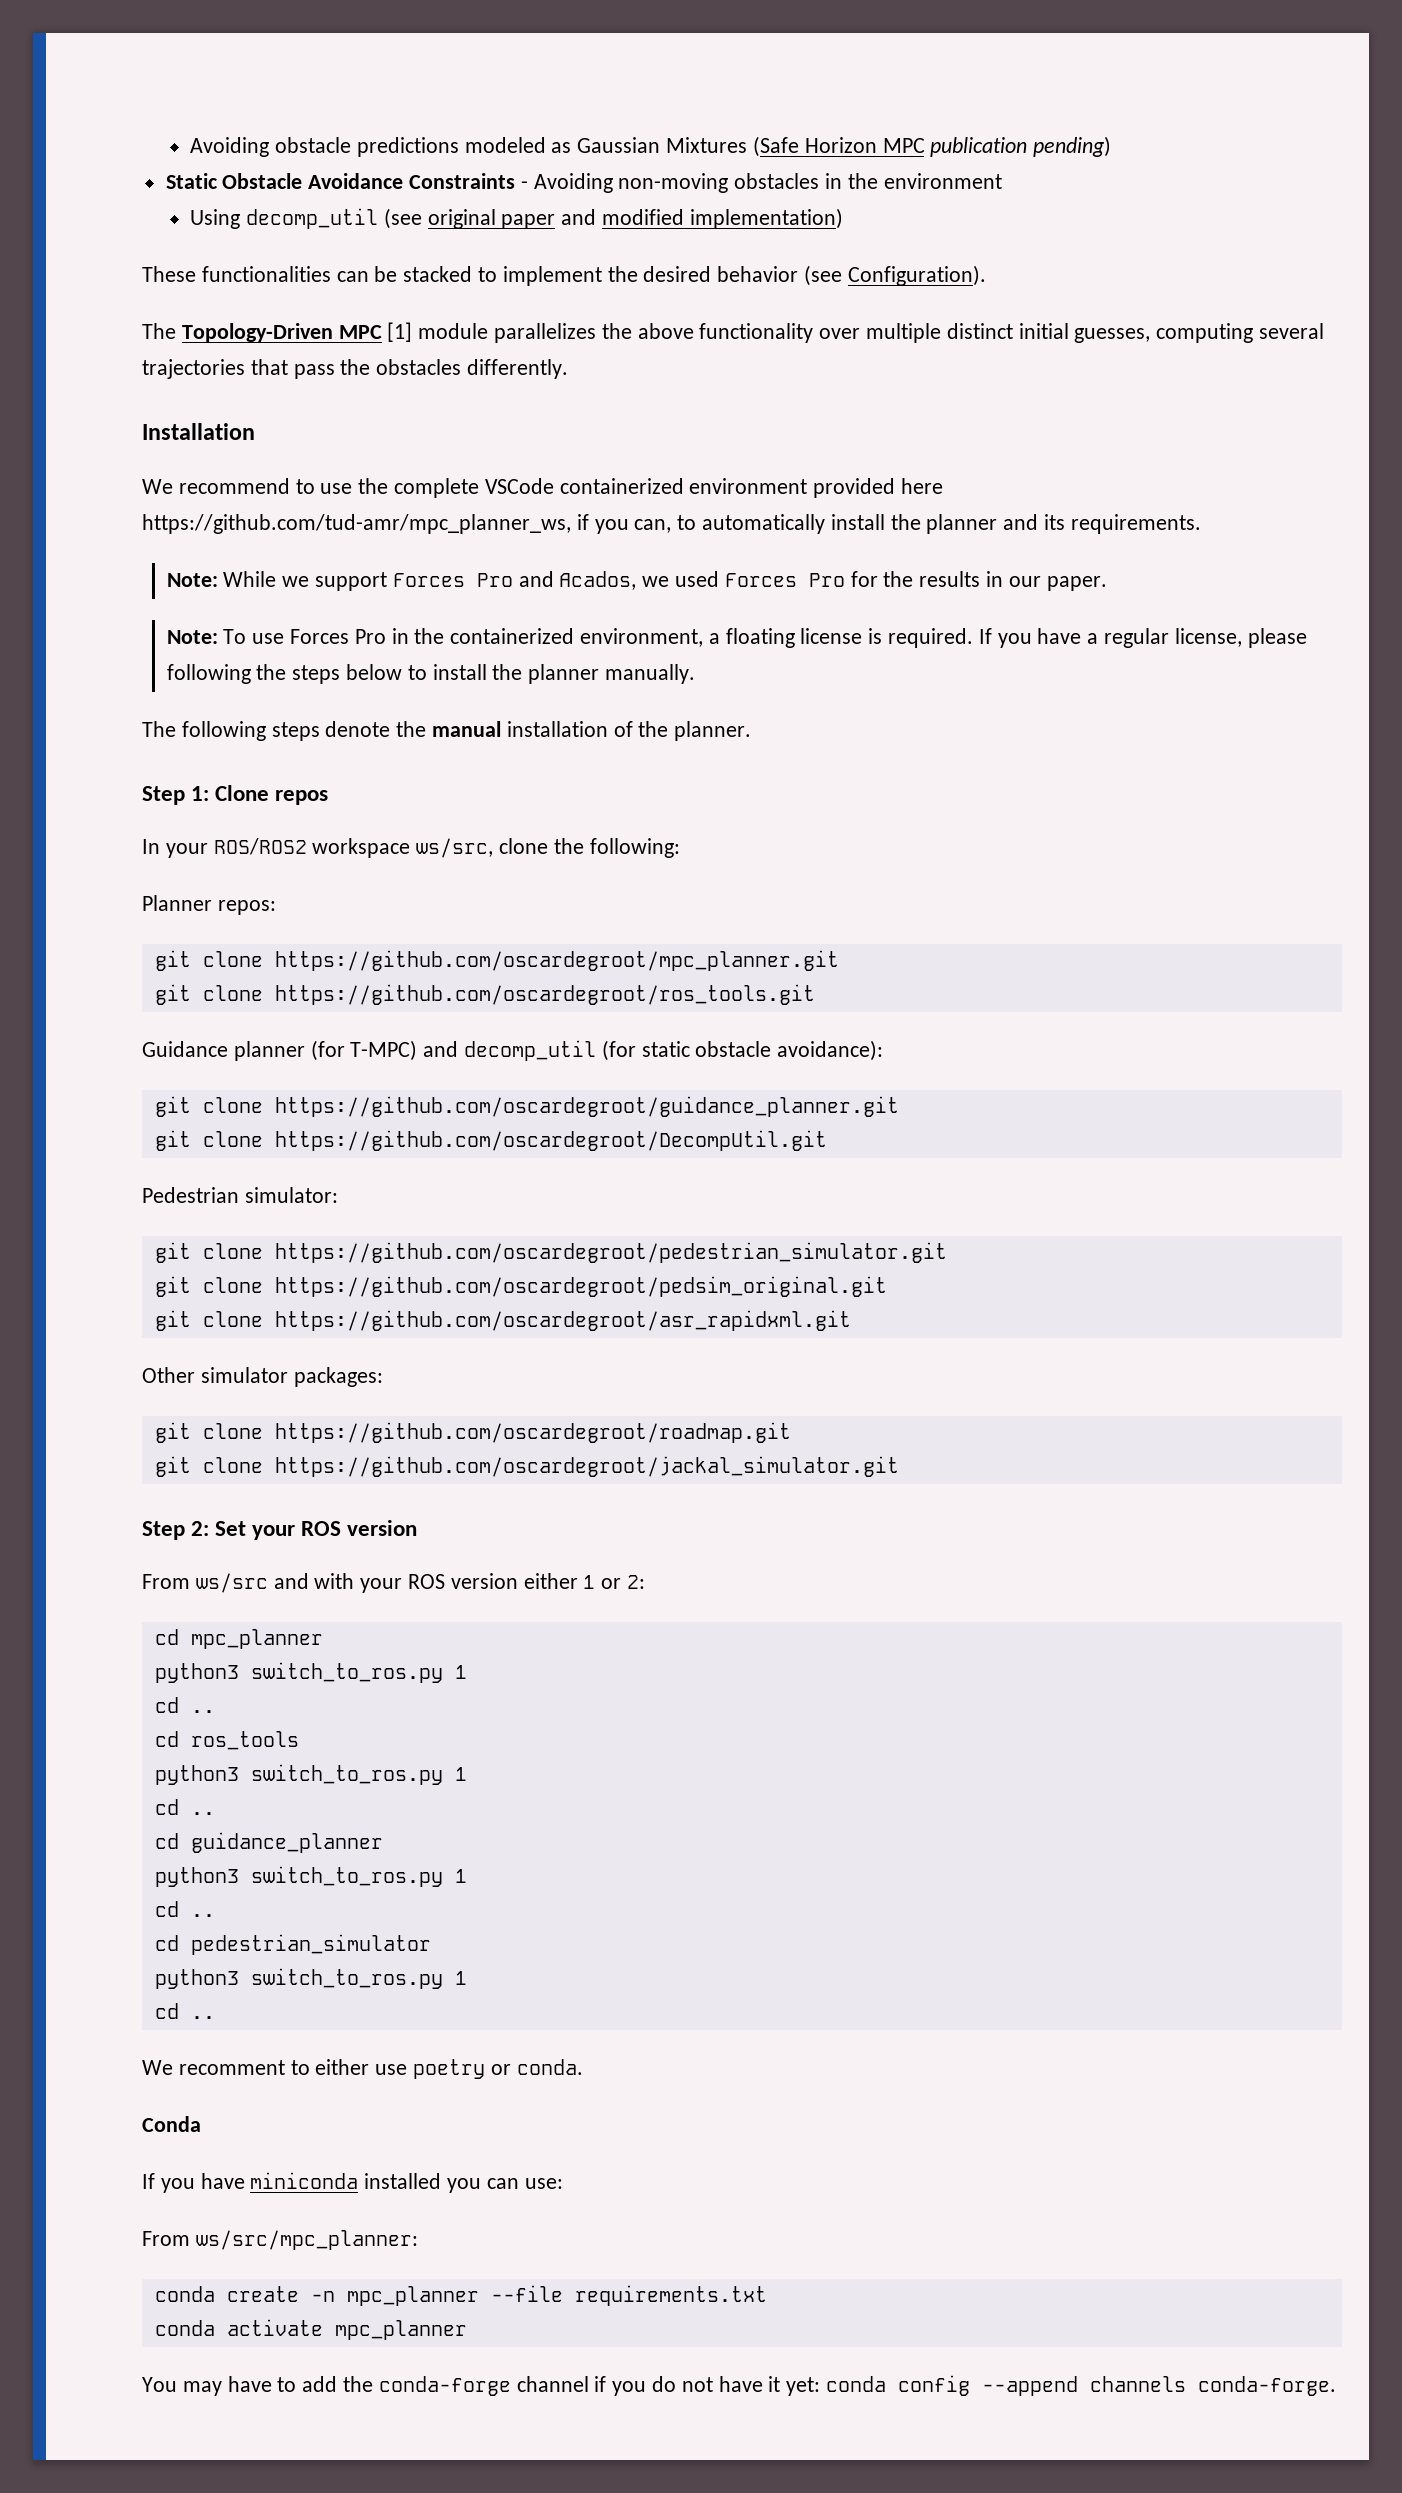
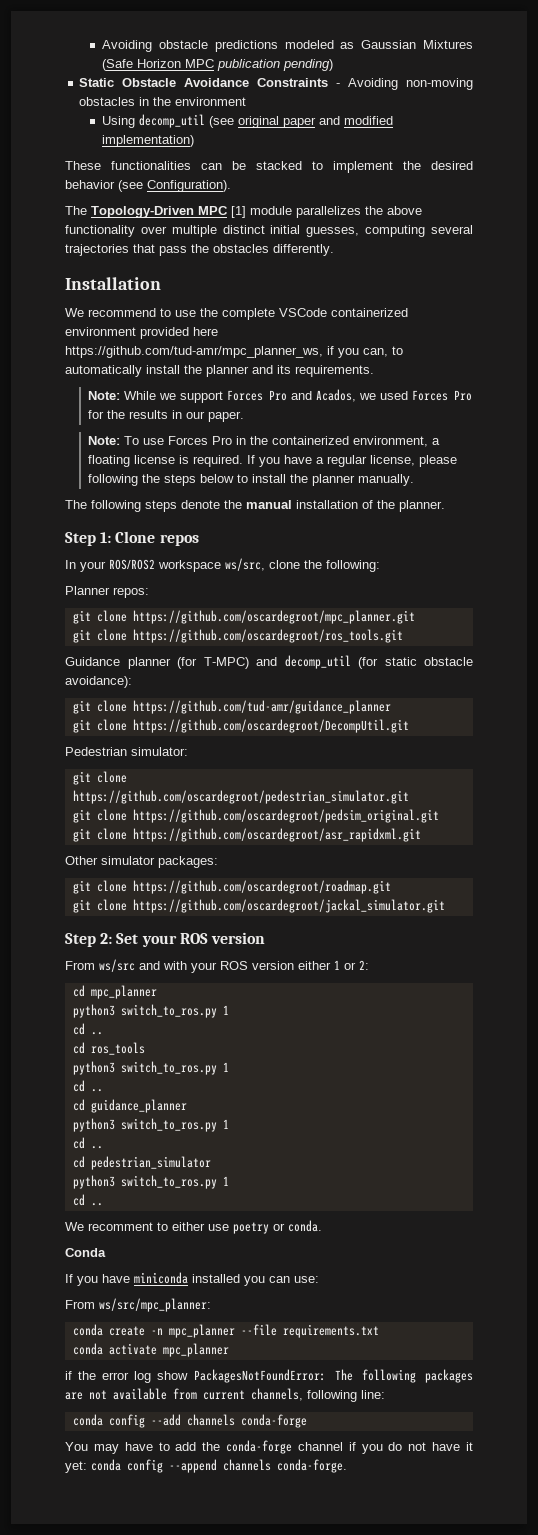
[274,1096,899,1117] https://github.com/oscardegroot/guidance_planner.git -> [132,700,391,714] https://github.com/tud-amr/guidance_planner
(467, 2330) none -> [65,1369,473,1383] [65,1388,385,1402] [72,1414,307,1428] // if the error log show PackagesNotFoundError: The following packages are not available from current channels, following line: // conda config --add channels conda-forge

